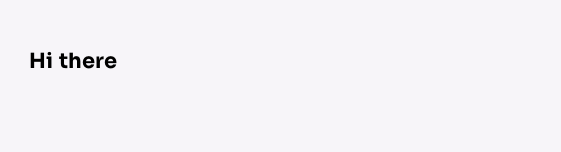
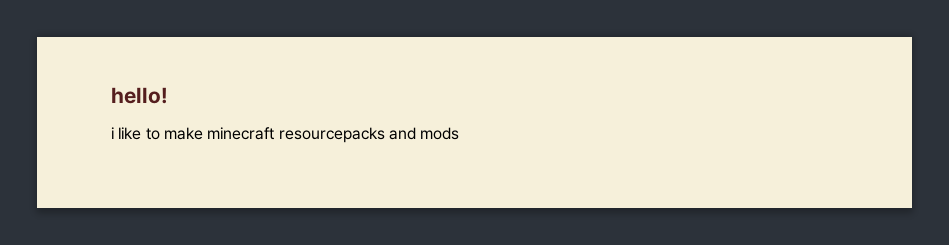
[29,51,117,69] Hi there -> [111,87,168,104] [111,127,460,143] hello! // i like to make minecraft resourcepacks and mods

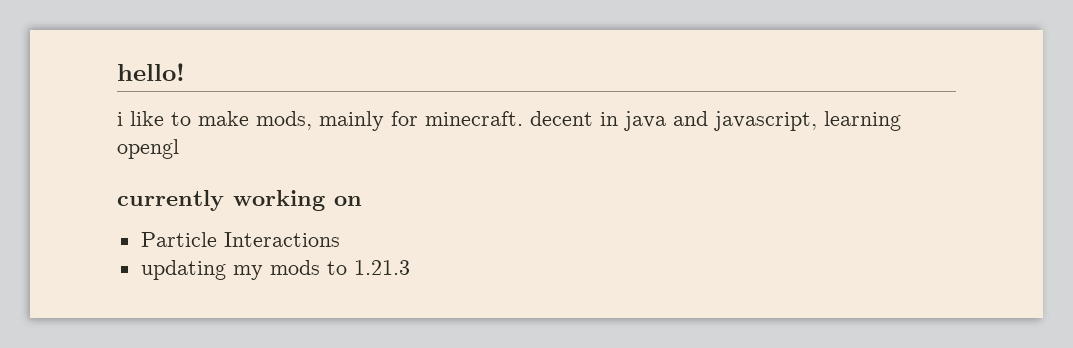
[207,127,460,143] minecraft resourcepacks and mods -> [256,111,901,131] [117,139,179,159] [117,190,362,211] [140,232,340,247] [140,260,410,280] mods, mainly for minecraft. decent in java and javascript, learning opengl // currently working on // Particle Interactions // updating my mods to 1.21.3

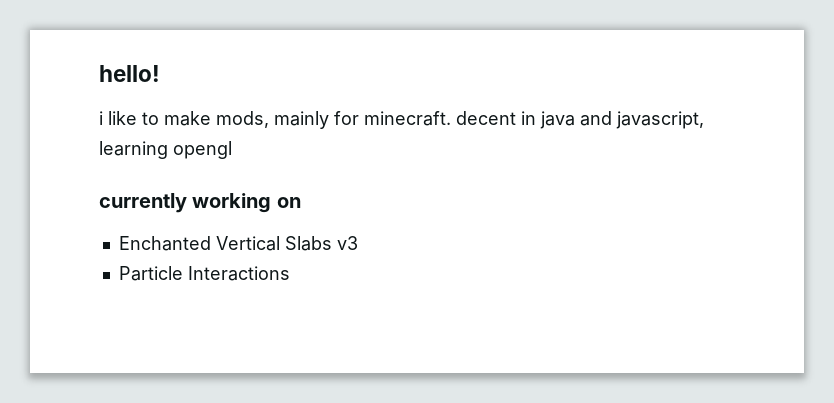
[140,232,340,247] [140,260,410,280] Particle Interactions // updating my mods to 1.21.3 -> [118,236,358,251] [118,266,290,281] Enchanted Vertical Slabs v3 // Particle Interactions

